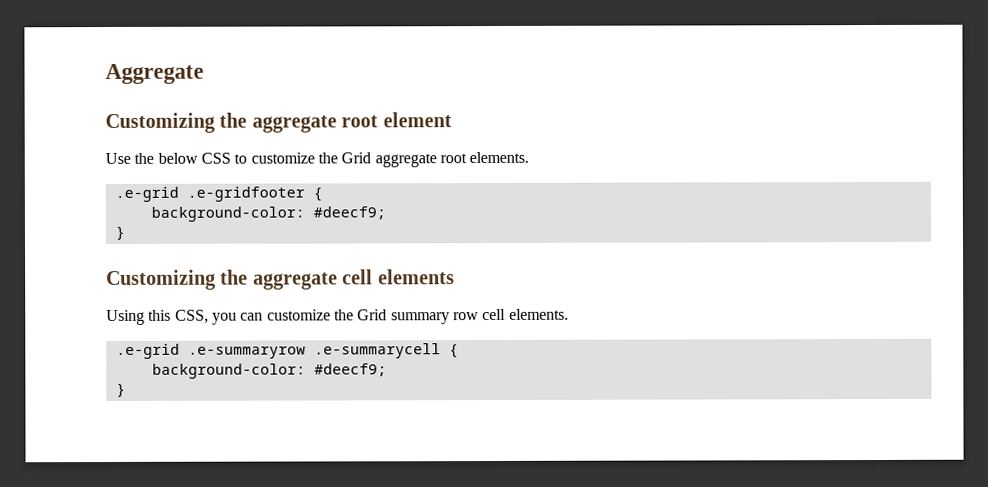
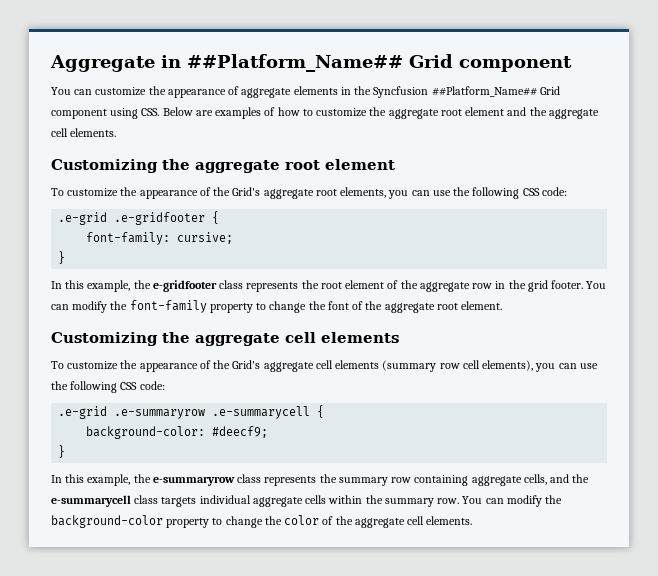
(204, 74) none -> [161,54,572,72] [51,86,560,98] [51,107,599,119] [51,128,117,137] in ##Platform_Name## Grid component // You can customize the appearance of aggregate elements in the Syncfusion ##Platform_Name## Grid component using CSS. Below are examples of how to customize the aggregate root element and the aggregate cell elements.
[105,151,530,168] Use the below CSS to customize the Grid aggregate root elements. -> [51,187,567,199] To customize the appearance of the Grid's aggregate root elements, you can use the following CSS code:
[150,206,386,222] [114,225,125,240] background-color: #deecf9; // } -> [86,232,234,245] [58,251,66,264] [51,280,607,292] [51,300,503,313] font-family: cursive; // } // In this example, the e-gridfooter class represents the root element of the aggregate row in the grid footer. You can modify the font-family property to change the font of the aggregate root element.
[106,308,569,326] Using this CSS, you can customize the Grid summary row cell elements. -> [51,360,598,372] [51,381,165,393] To customize the appearance of the Grid's aggregate cell elements (summary row cell elements), you can use the following CSS code:
(126, 389) none -> [51,474,590,486] [51,495,563,507] [51,515,473,528] // In this example, the e-summaryrow class represents the summary row containing aggregate cells, and the e-summarycell class targets individual aggregate cells within the summary row. You can modify the background-color property to change the color of the aggregate cell elements.

